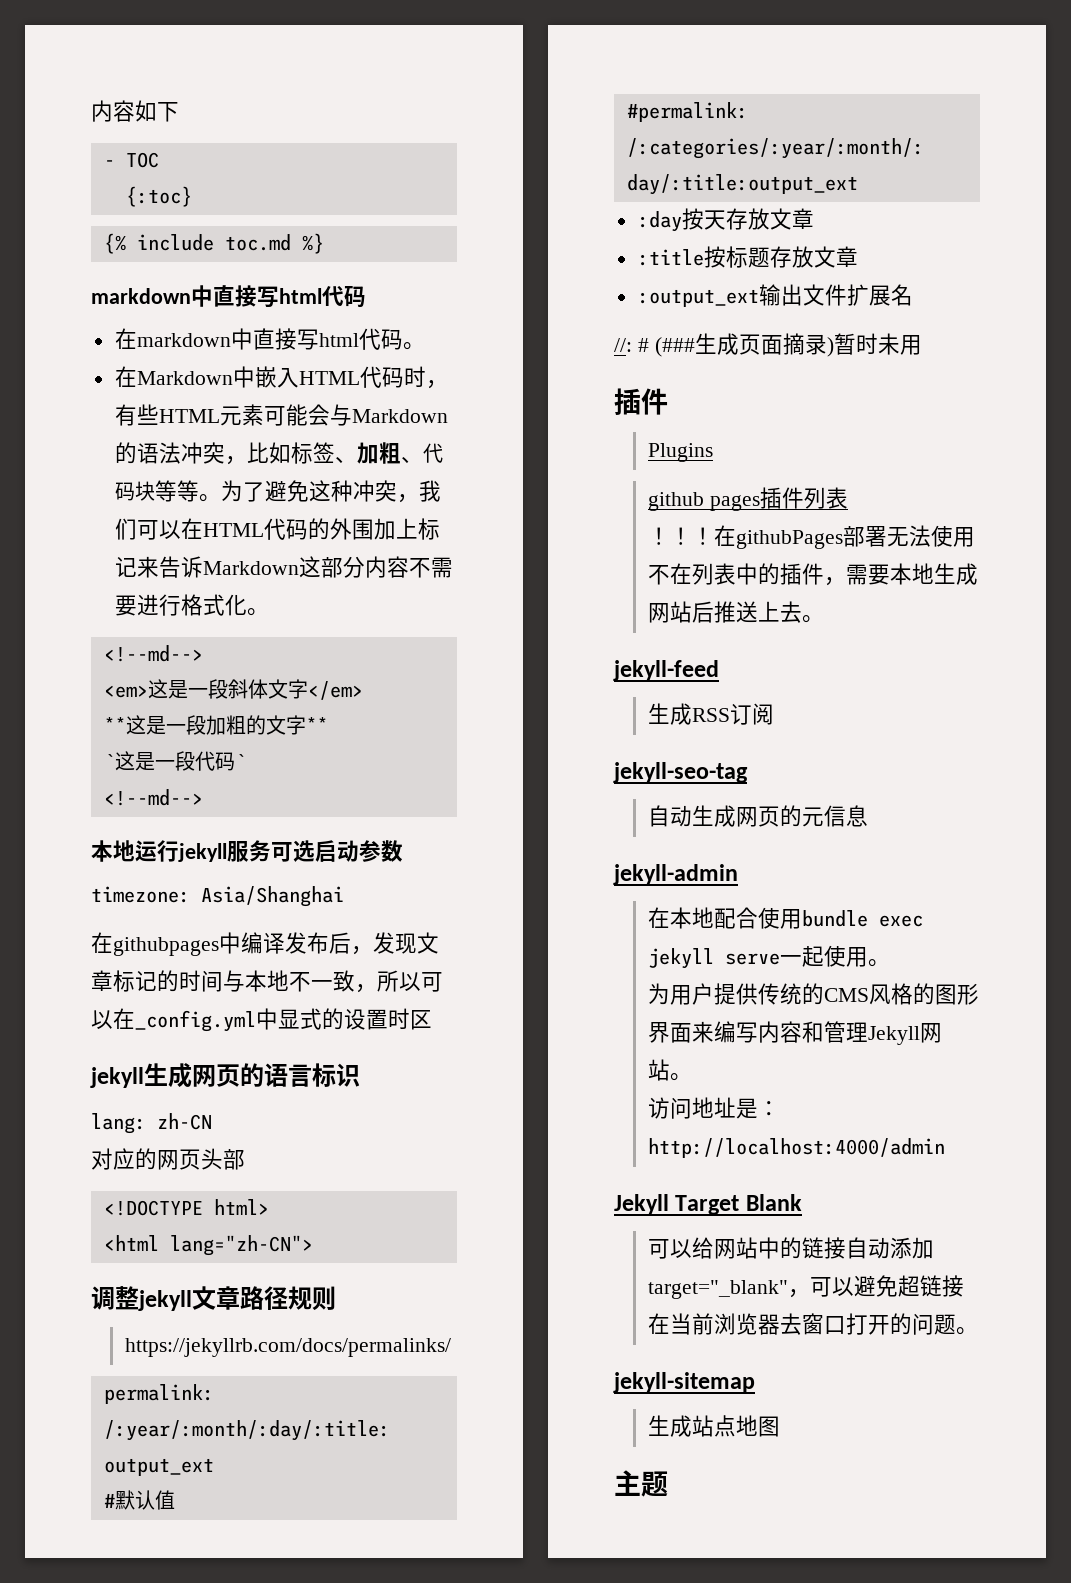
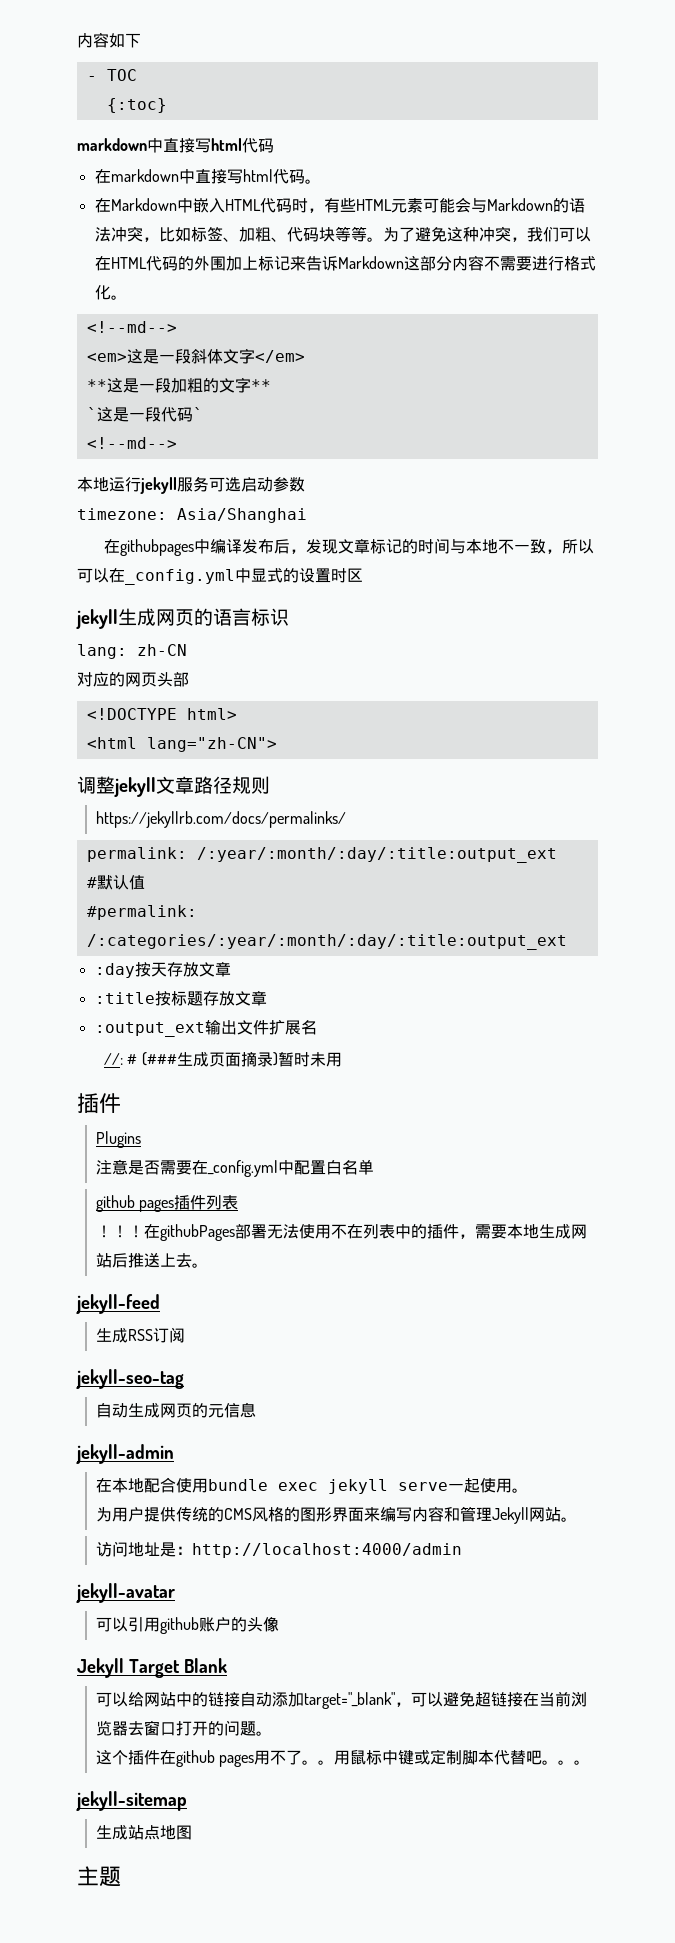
[103,233,324,254] // {% include toc.md %} -> (167, 105) none
(714, 452) none -> [96,1159,375,1177] // 注意是否需要在_config.yml中配置白名单
(946, 1148) none -> [76,1583,175,1603] [96,1617,280,1634] // jekyll-avatar // 可以引用github账户的头像
(979, 1331) none -> [96,1749,591,1767] // 这个插件在github pages用不了。。用鼠标中键或定制脚本代替吧。。。

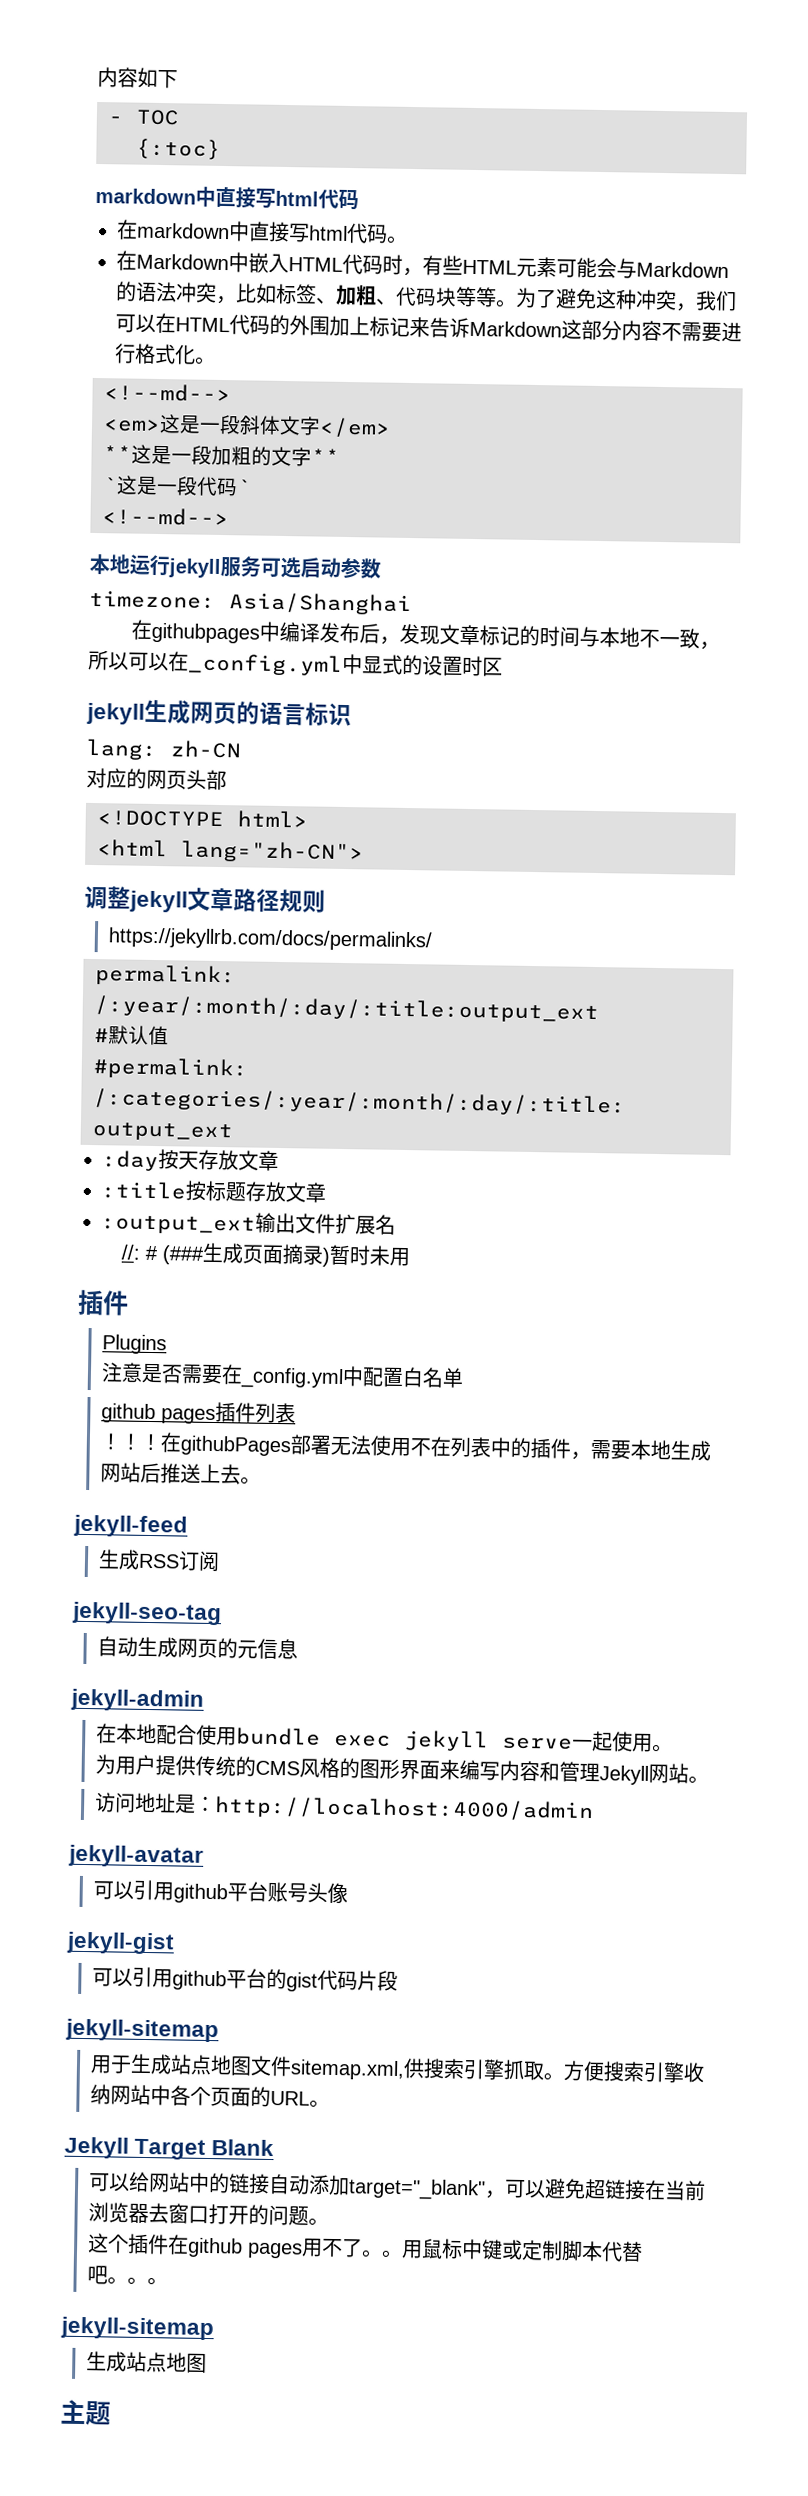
[199,1617,248,1632] 账户的 -> [226,1881,308,1903] 平台账号
(280, 1624) none -> [66,1931,175,1955] [91,1966,398,1992] [65,2018,219,2043] [89,2053,705,2083] [89,2084,330,2108] // jekyll-gist // 可以引用github平台的gist代码片段 // jekyll-sitemap // 用于生成站点地图文件sitemap.xml,供搜索引擎抓取。方便搜索引擎收纳网站中各个页面的URL。

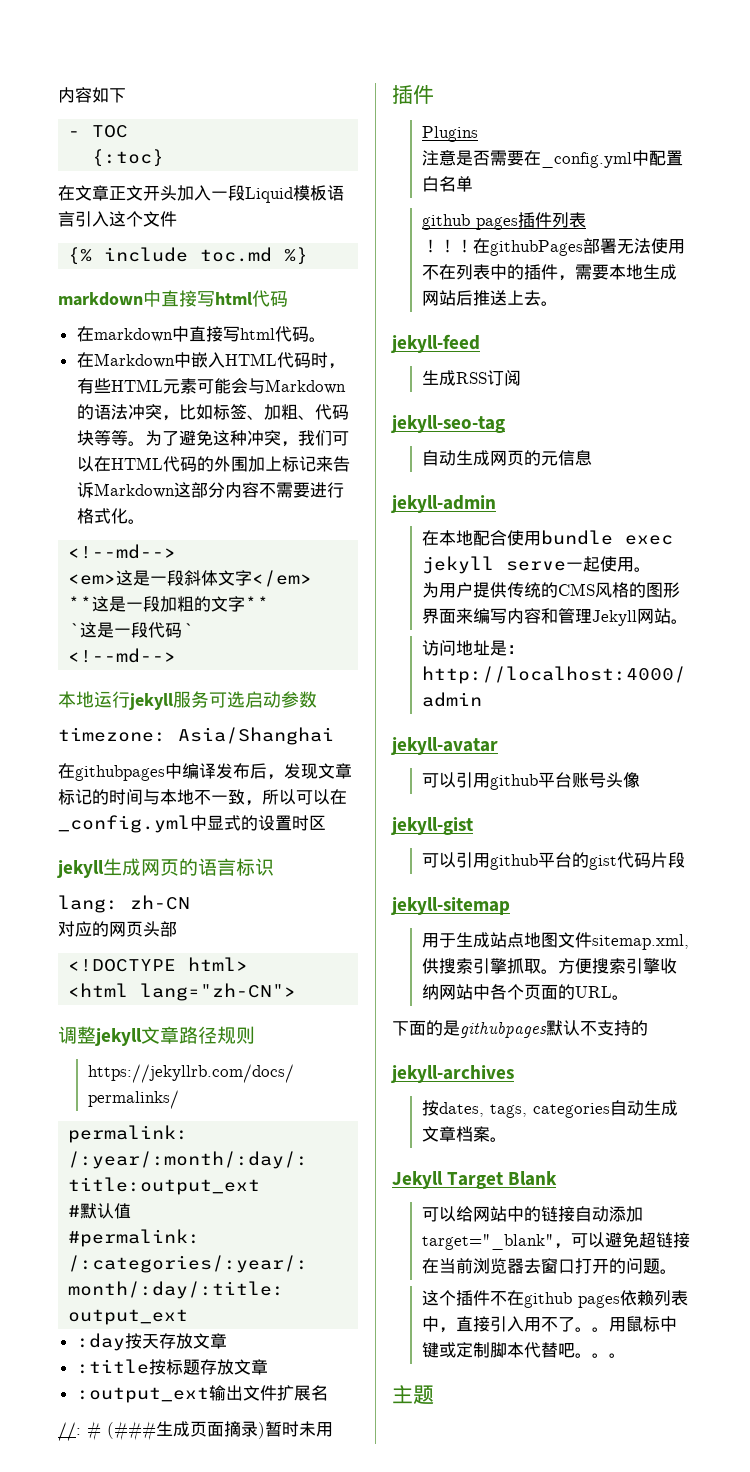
(221, 149) none -> [58,185,344,203] [58,211,177,227] [68,247,309,265] // 在文章正文开头加入一段Liquid模板语言引入这个文件 // {% include toc.md %}
(330, 2103) none -> [392,1020,648,1038] [391,1065,514,1083] [421,1100,678,1118] [421,1126,507,1142] // 下面的是githubpages默认不支持的 // jekyll-archives // 按dates, tags, categories自动生成文章档案。
(169, 2244) none -> [489,1291,507,1306] 不
(303, 2250) none -> [619,1290,688,1306] [421,1316,524,1333] 依赖列表中，直接引入
[60,2316,214,2341] [85,2351,207,2373] // jekyll-sitemap // 生成站点地图 -> (626, 1355) none

